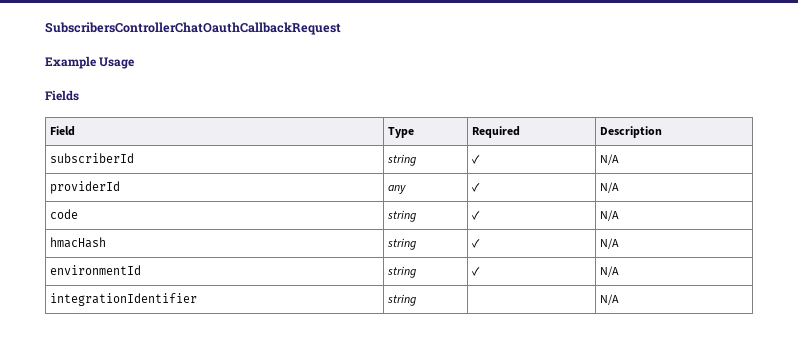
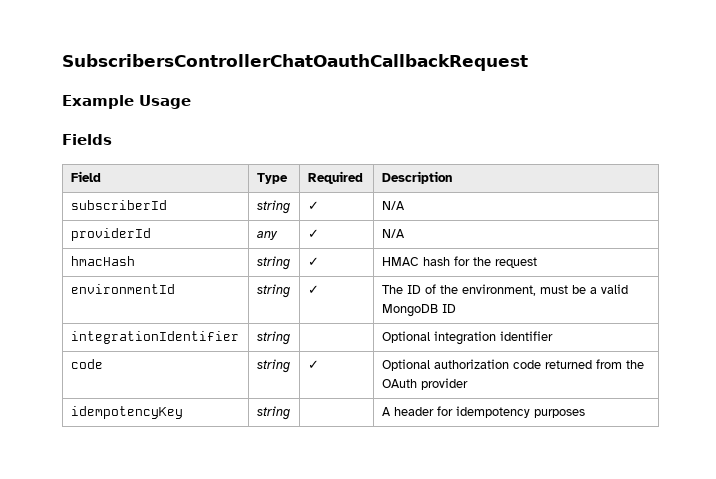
[50,209,79,219] [387,210,417,222] [472,211,481,220] [600,210,620,221] // code | string | ✓ | N/A -> (405, 233) none
[600,238,620,249] [50,265,142,275] [387,266,417,278] [472,267,481,276] [600,266,620,277] [50,293,198,306] [387,294,417,306] [600,294,620,305] N/A // environmentId | string | ✓ | N/A // integrationIdentifier | string | | N/A -> [381,256,537,268] [70,284,175,294] [256,284,290,298] [307,285,319,294] [381,284,628,296] [381,304,456,317] [70,331,239,344] [256,331,290,345] [381,331,553,345] [70,359,103,369] [256,359,290,373] [307,360,319,369] [381,359,644,371] [381,378,468,390] [70,406,183,419] [256,406,290,420] [381,406,585,418] HMAC hash for the request // environmentId | string | ✓ | The ID of the environment, must be a valid MongoDB ID // integrationIdentifier | string | | Optional integration identifier // code | string | ✓ | Optional authorization code returned from the OAuth provider // idempotencyKey | string | | A header for idempotency purposes

